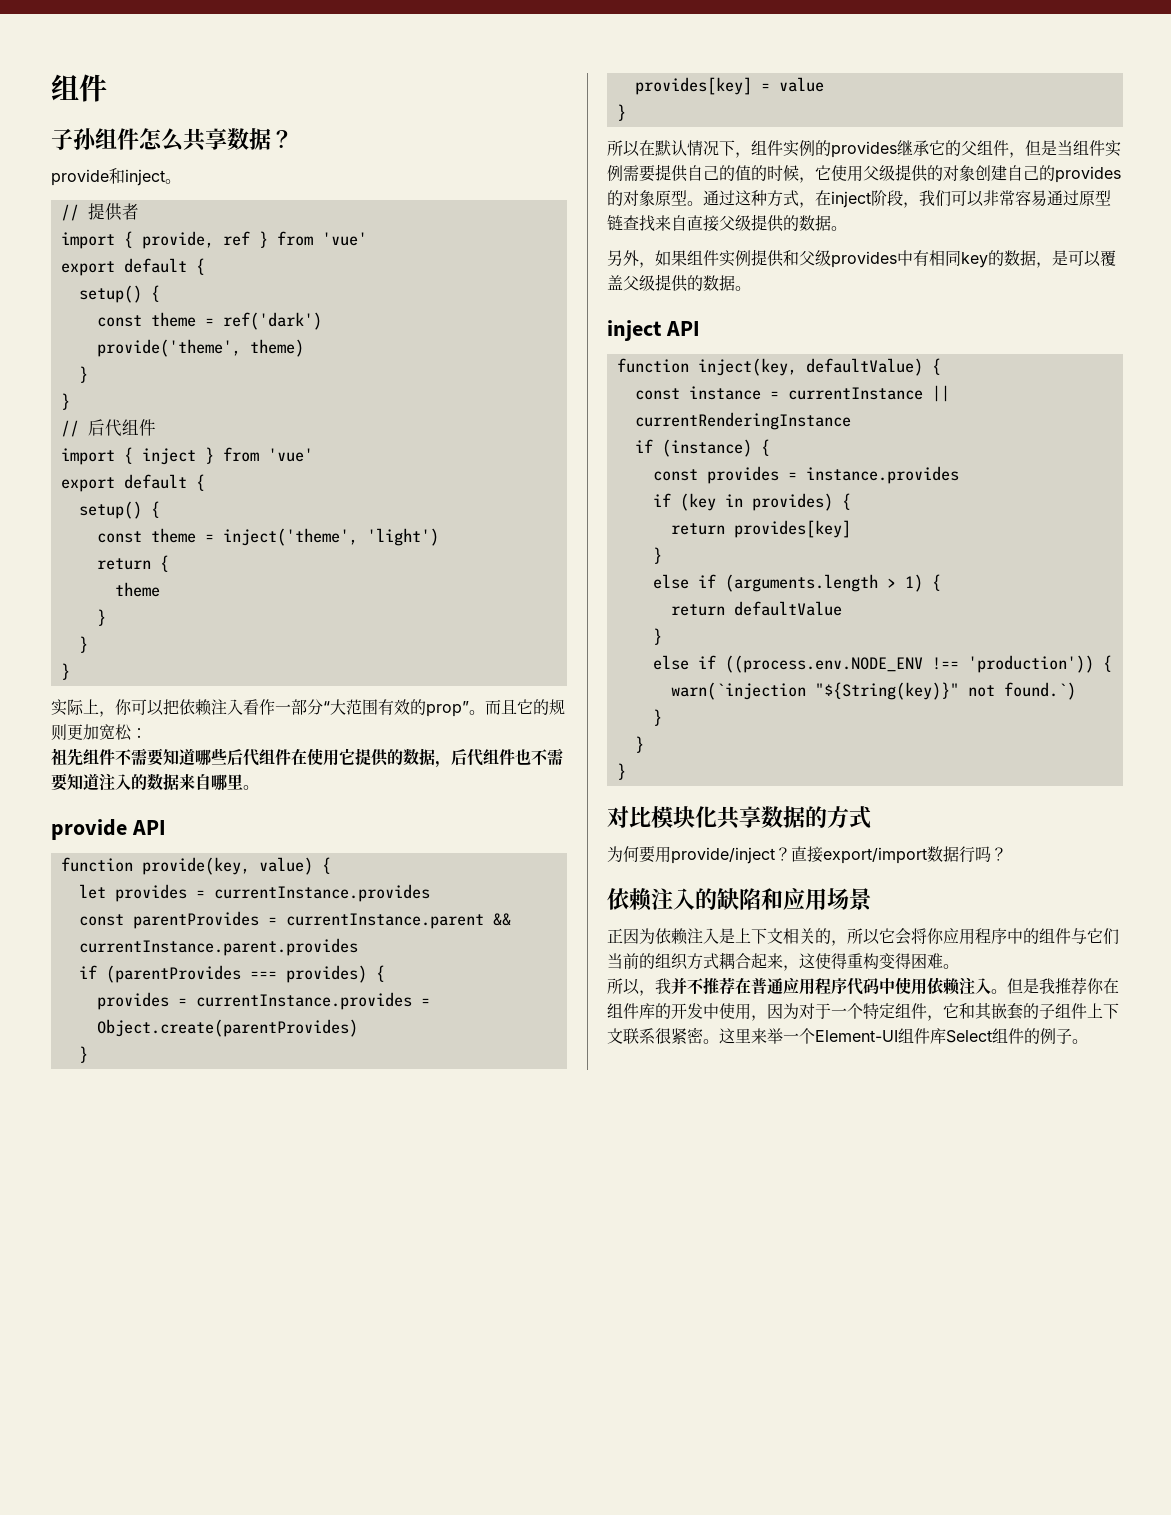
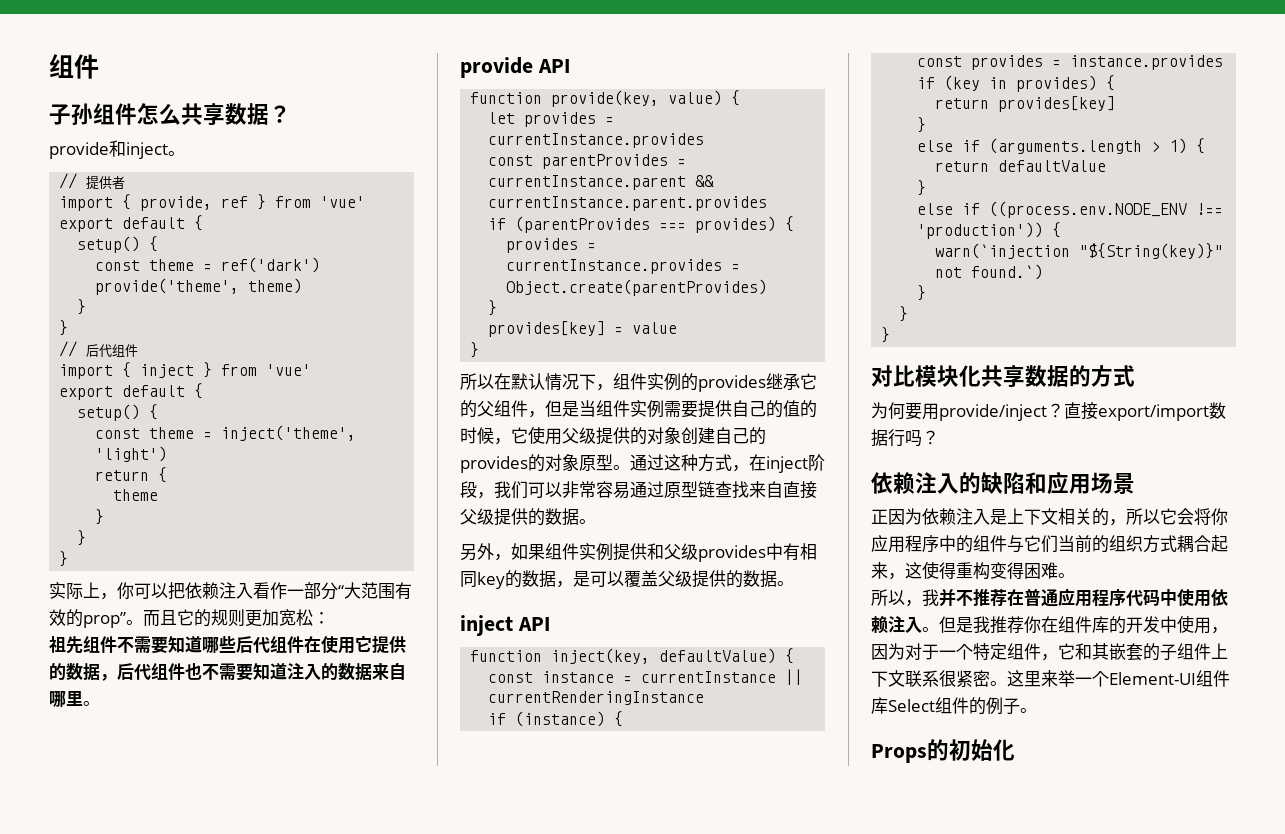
(1088, 1041) none -> [871,739,1015,763] // Props的初始化

